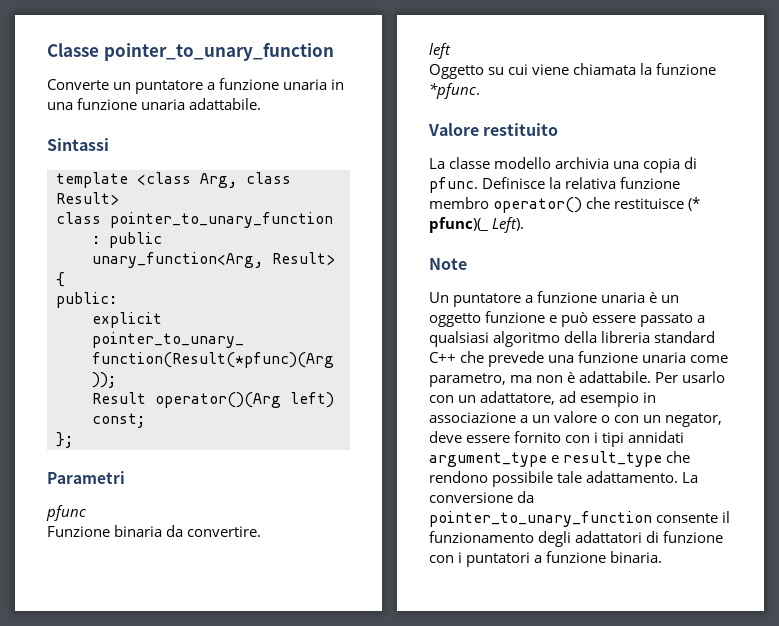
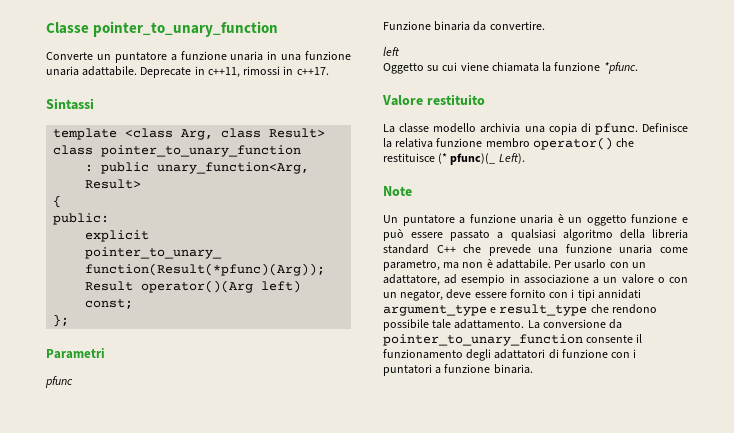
(262, 104) none -> [140,66,329,78] Deprecate in c++11, rimossi in c++17.

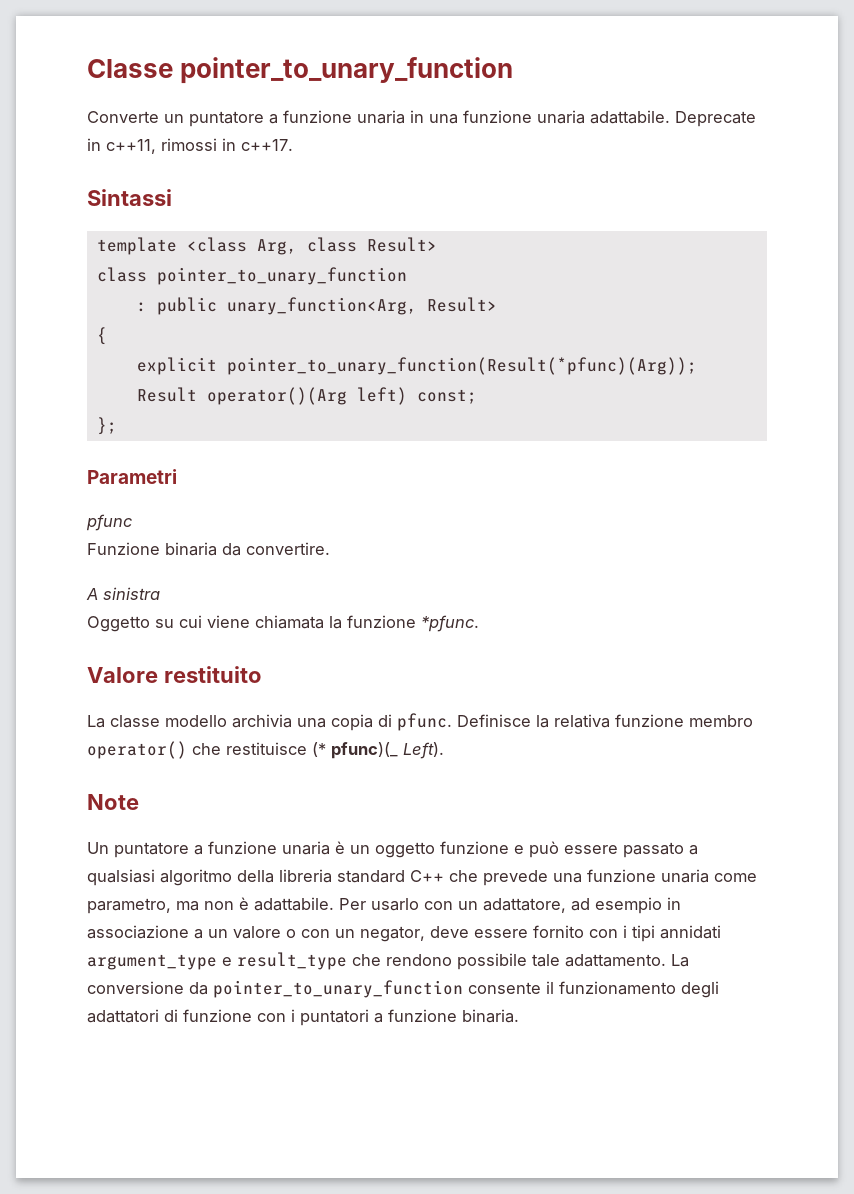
[53,213,110,225] // public: -> (107, 336) none
[383,47,400,56] left -> [86,587,160,600] A sinistra

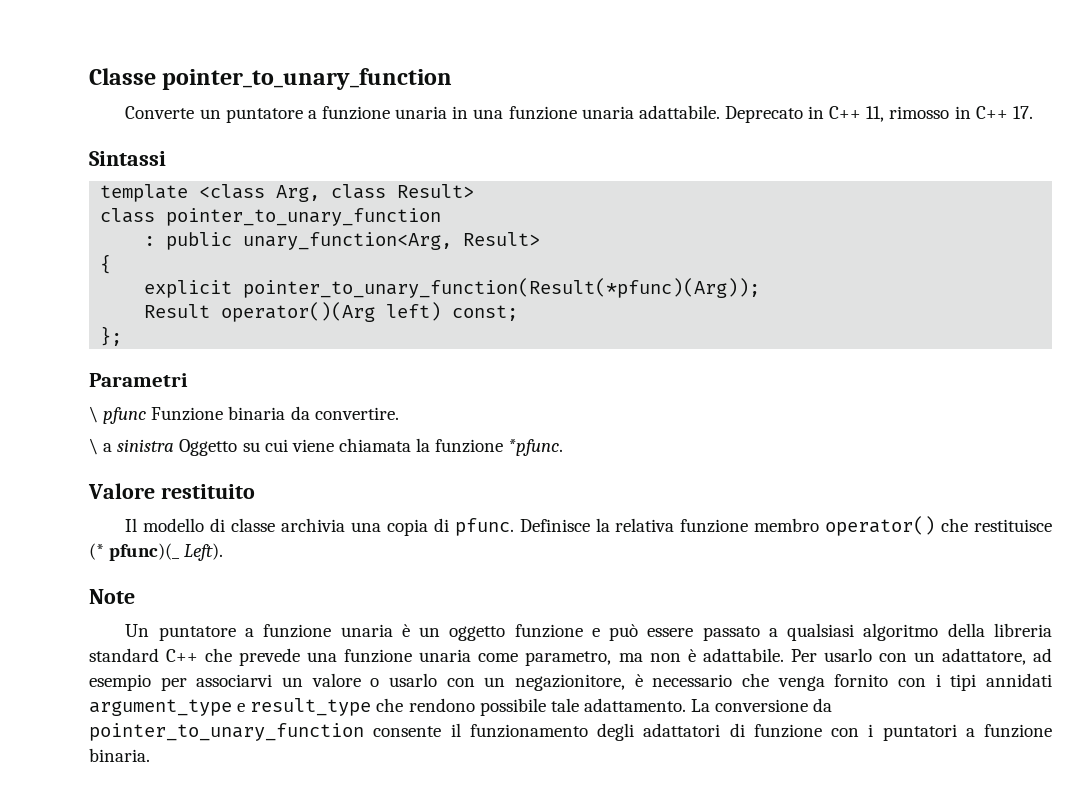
[675,111,756,127] [87,138,293,154] Deprecate in c++11, rimossi in c++17. -> [724,106,1033,123] Deprecato in C++ 11, rimosso in C++ 17.
(177, 476) none -> [89,406,98,423] \
(132, 522) // -> (147, 415) none
[86,588,98,600] A -> [89,438,113,455] \ a
(160, 593) // -> (175, 445) none
[87,715,227,728] La classe modello -> [125,518,276,532] Il modello di classe
[667,897,681,910] [87,925,203,939] in associazione a -> [160,674,273,691] per associarvi
[301,926,528,942] con un negator, deve essere -> [389,673,825,691] usarlo con un negazionitore, è necessario che venga

